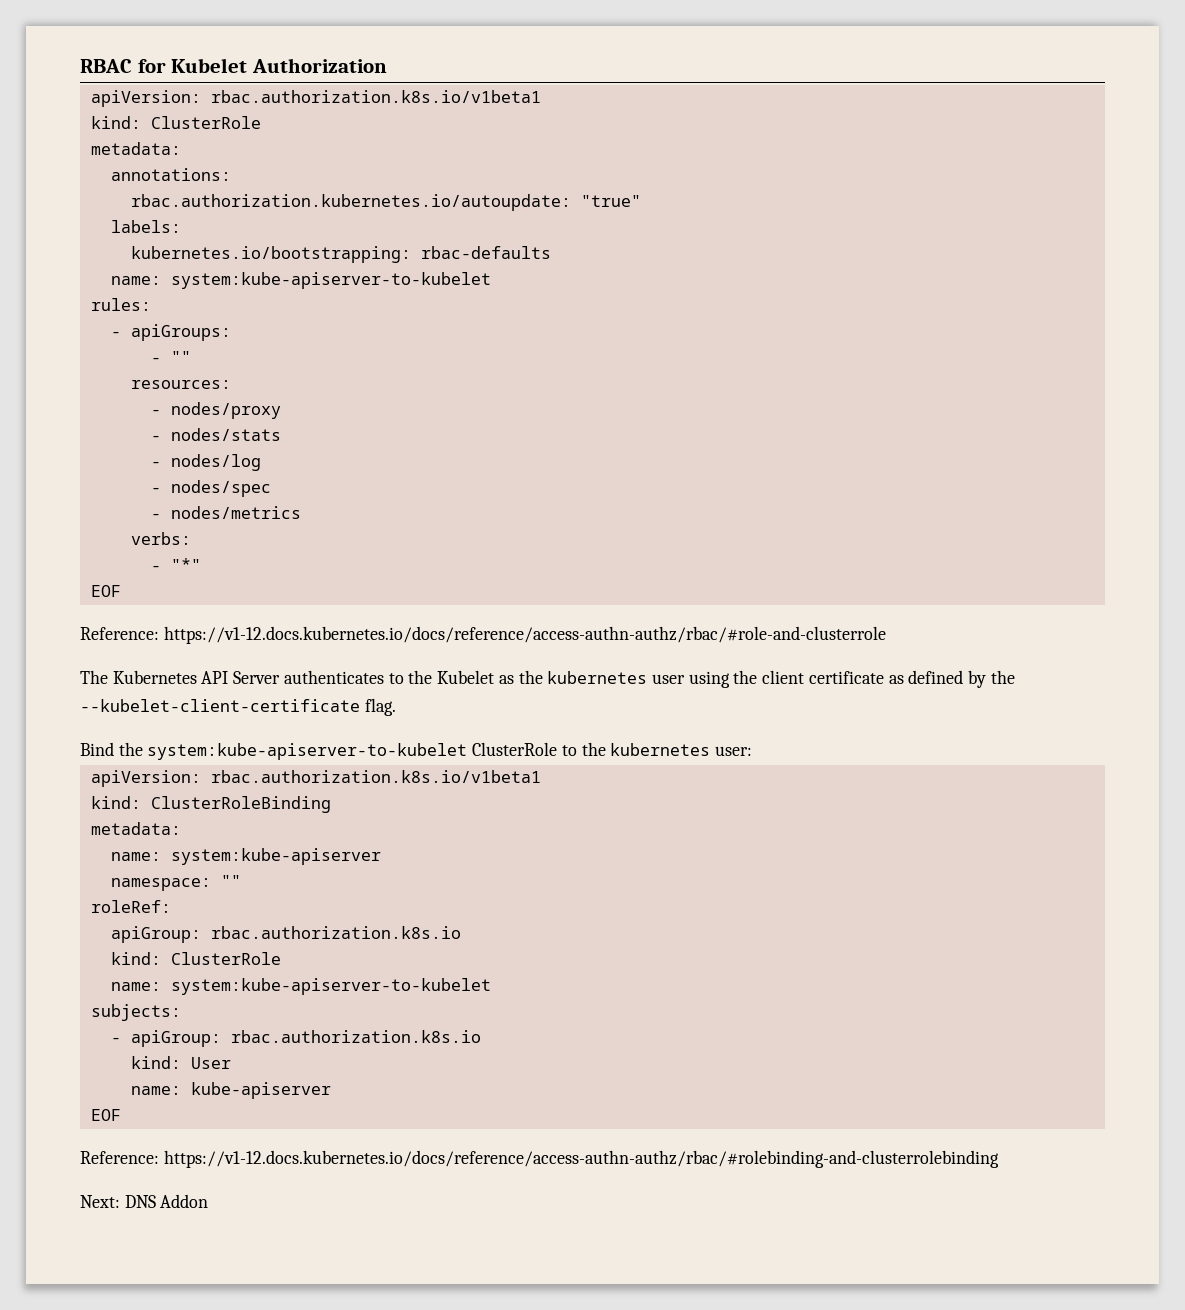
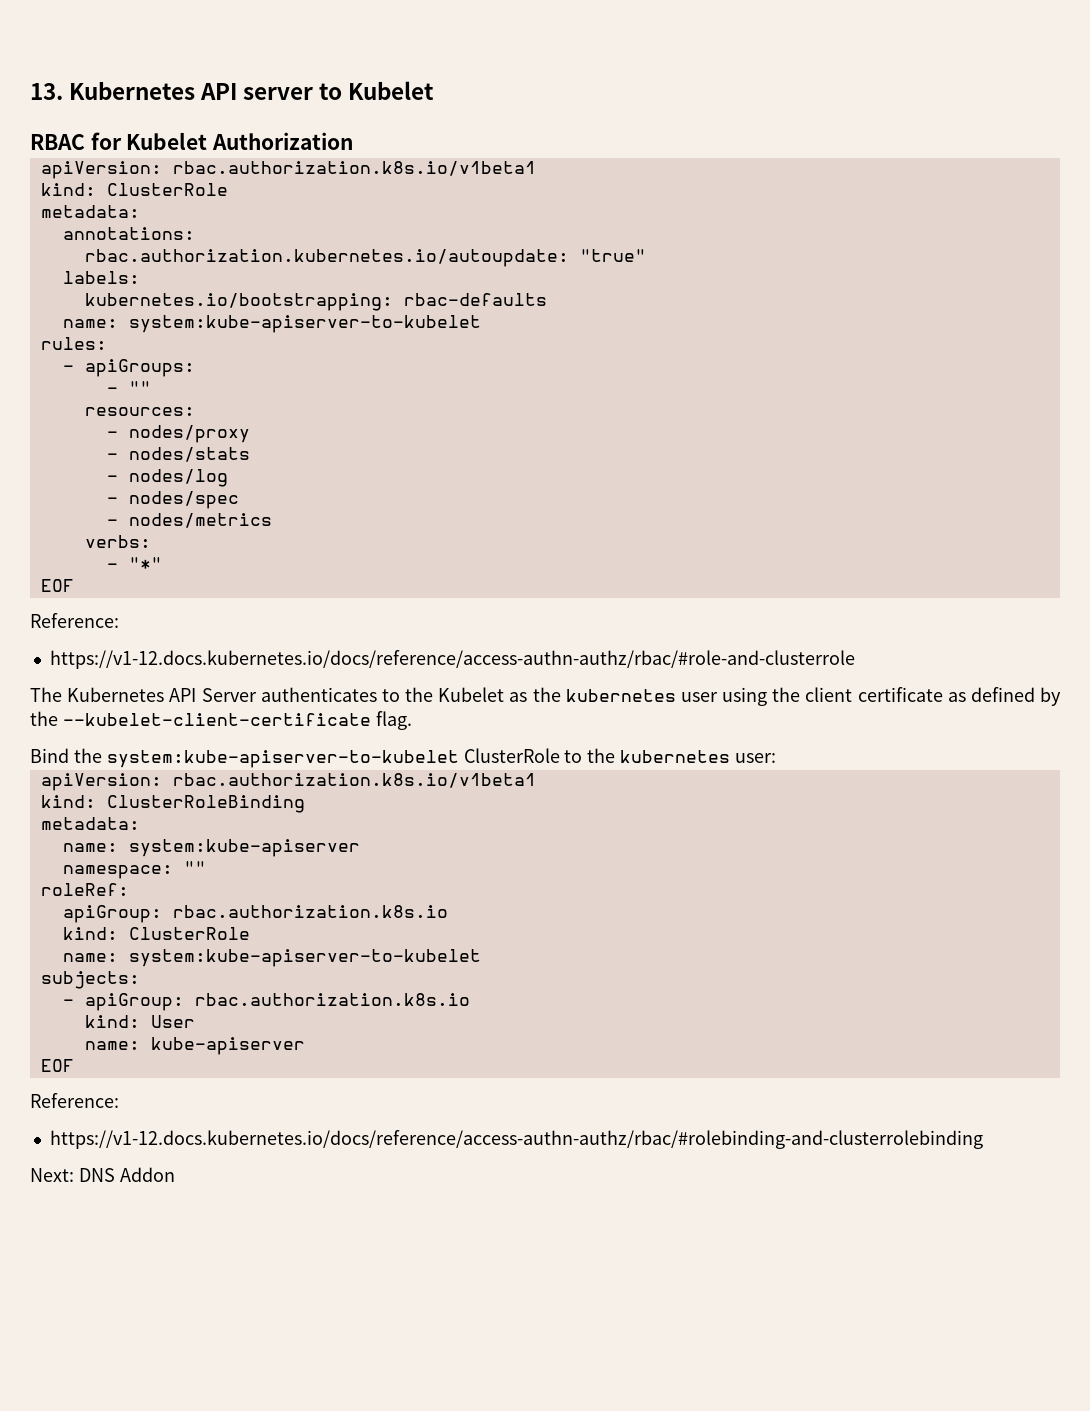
(80, 66) none -> [30,81,435,100] 13. Kubernetes API server to Kubelet //
(159, 633) none -> (119, 620) //
(159, 1157) none -> (119, 1100) //

